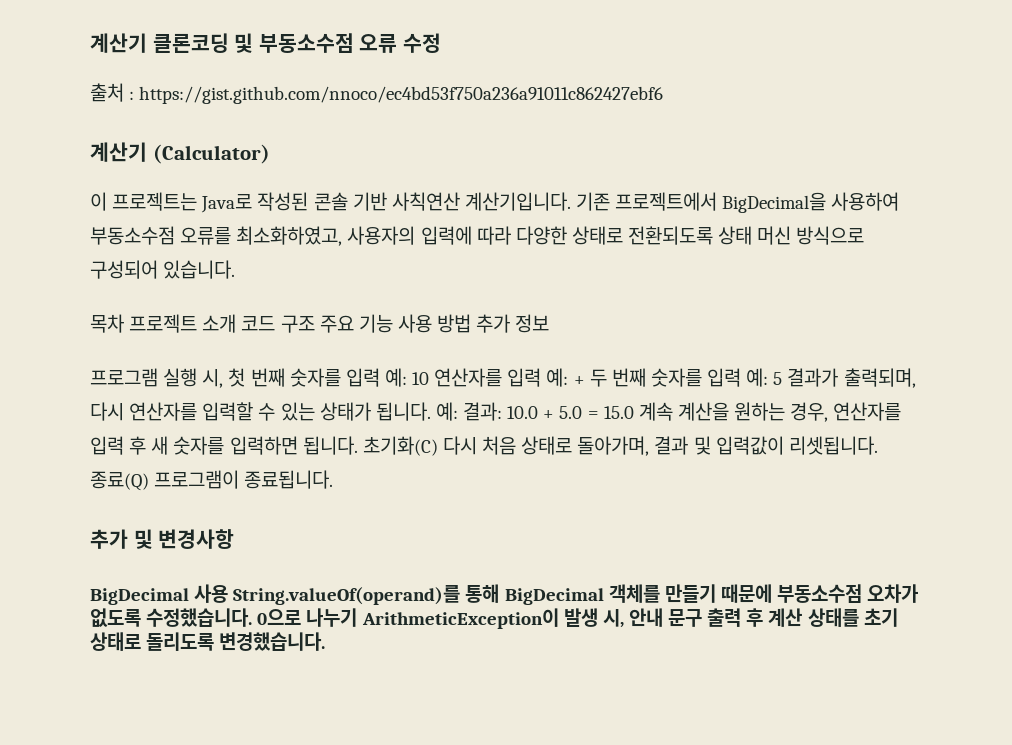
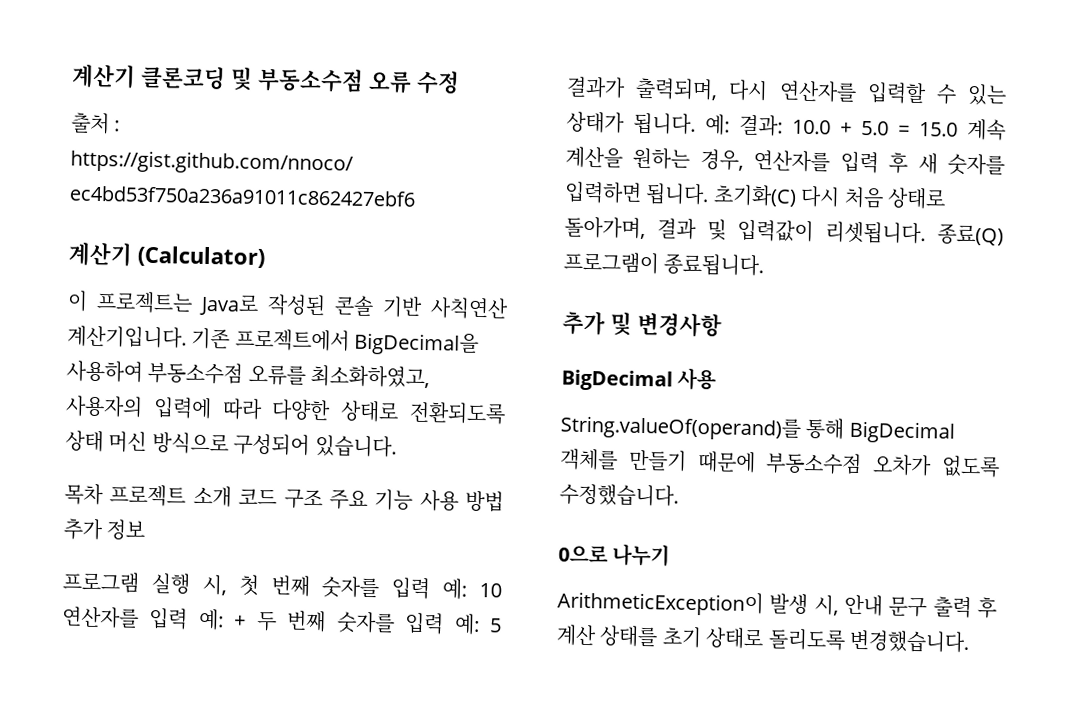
(229, 593) none -> (717, 379) //
(253, 617) none -> (679, 495) //
(358, 617) none -> (671, 555) //

